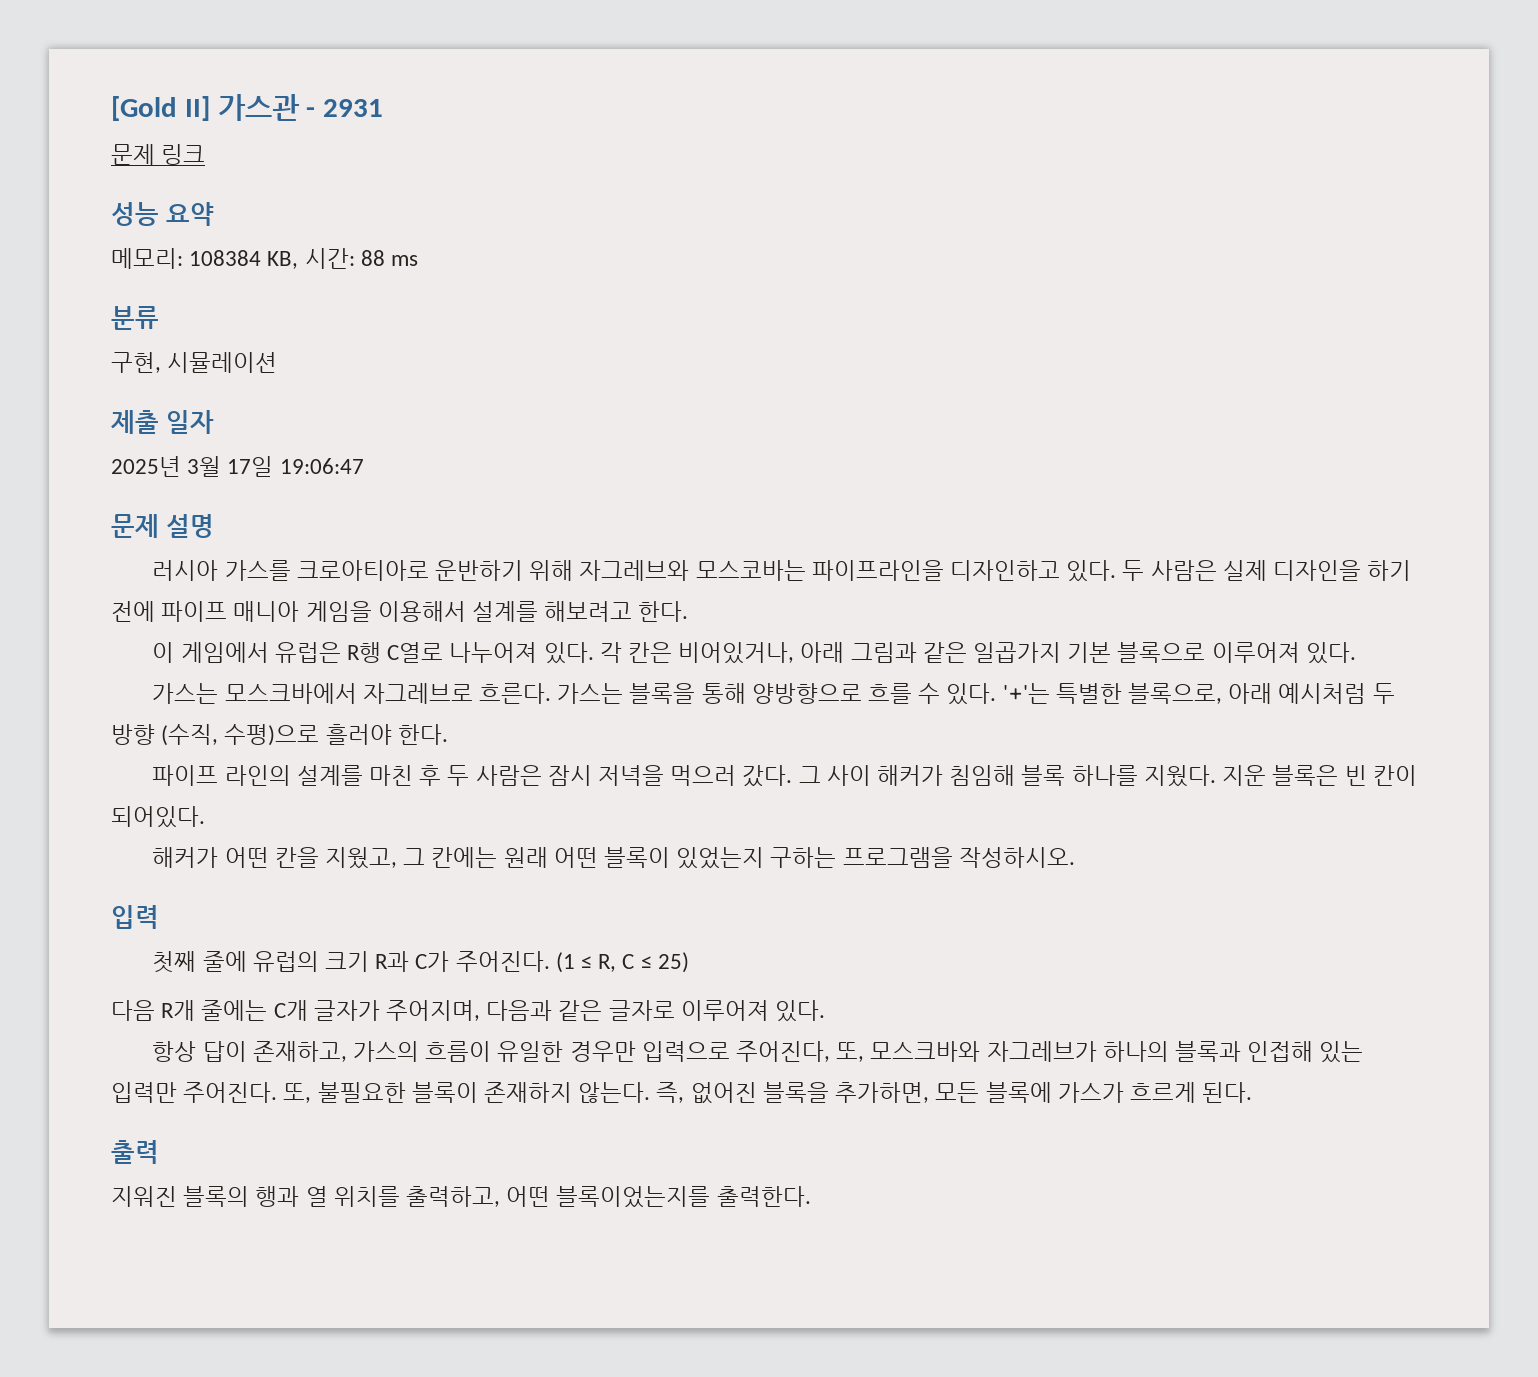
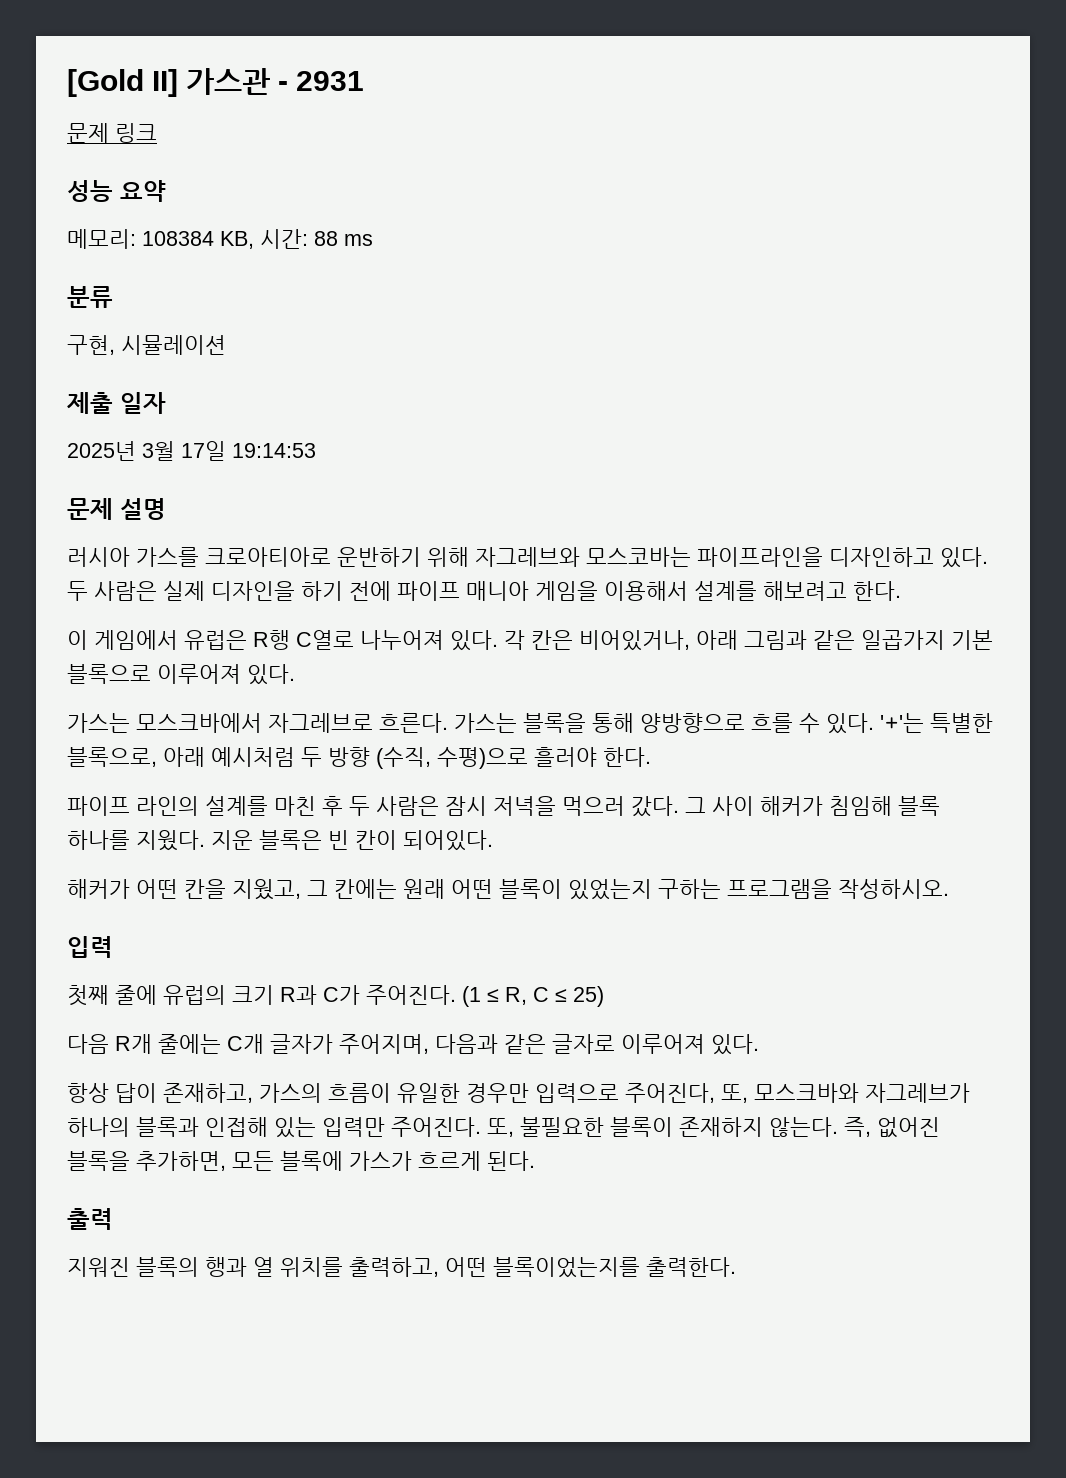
[279,458,364,474] 19:06:47 -> [232,443,316,458] 19:14:53

